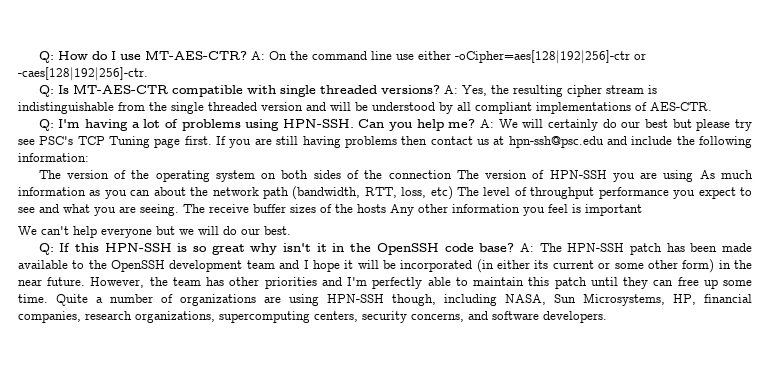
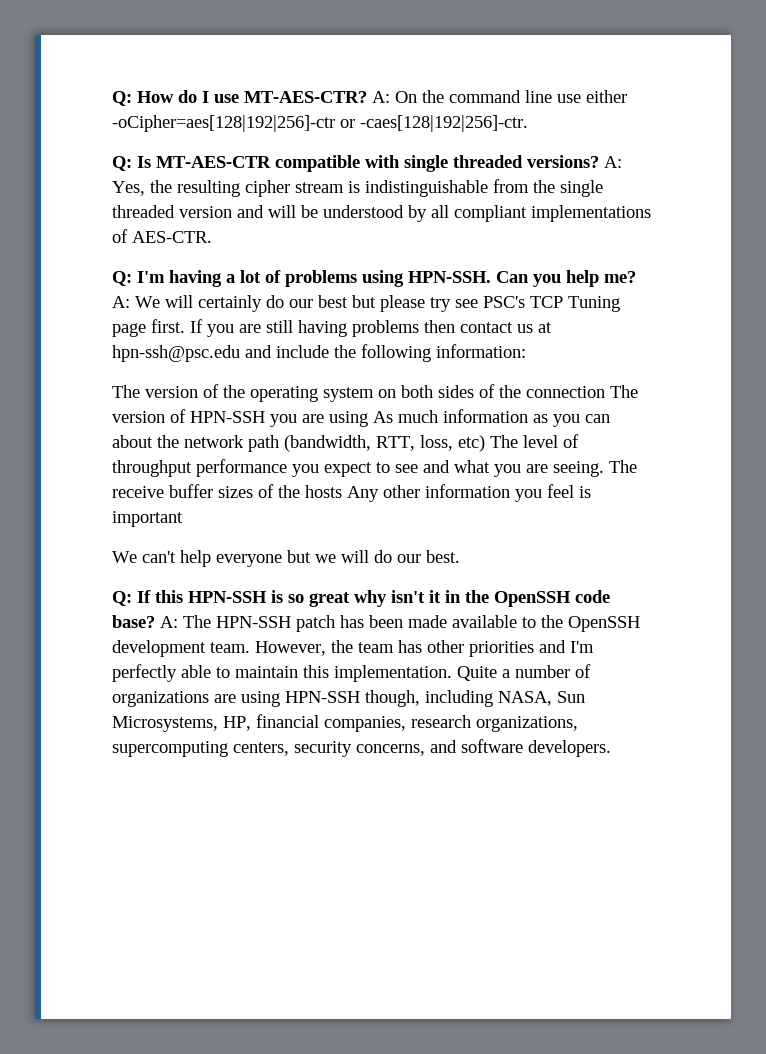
[246,259,753,273] [18,277,86,286] team and I hope it will be incorporated (in either its current or some other form) in the near future. -> [210,642,250,653] team.
[554,277,752,289] [18,294,48,303] patch until they can free up some time. -> [334,665,452,682] implementation.

